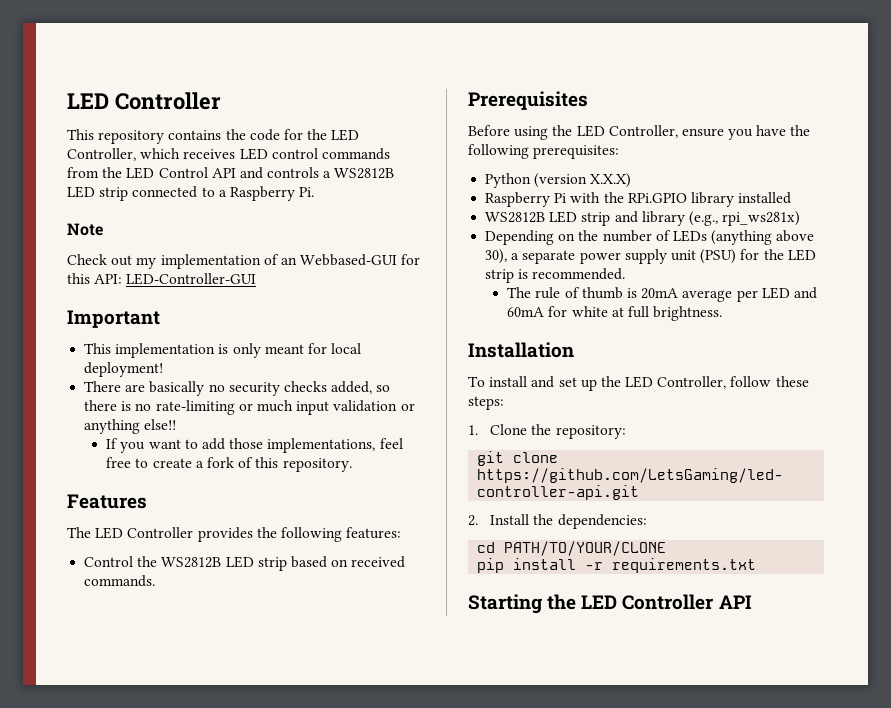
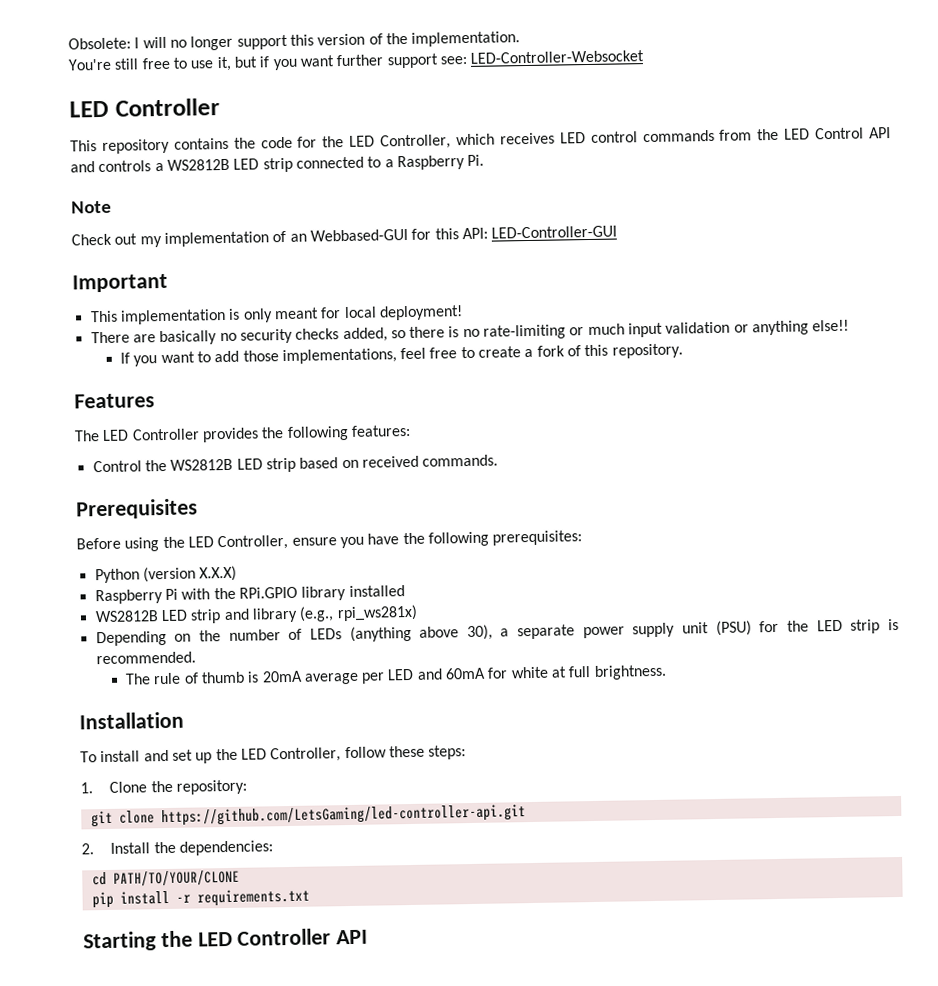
(67, 101) none -> [68,31,521,51] [68,50,645,72] Obsolete: I will no longer support this version of the implementation. // You're still free to use it, but if you want further support see: LED-Controller-Websocket //

